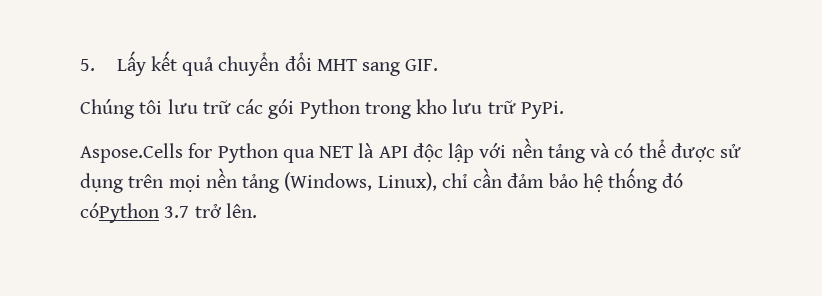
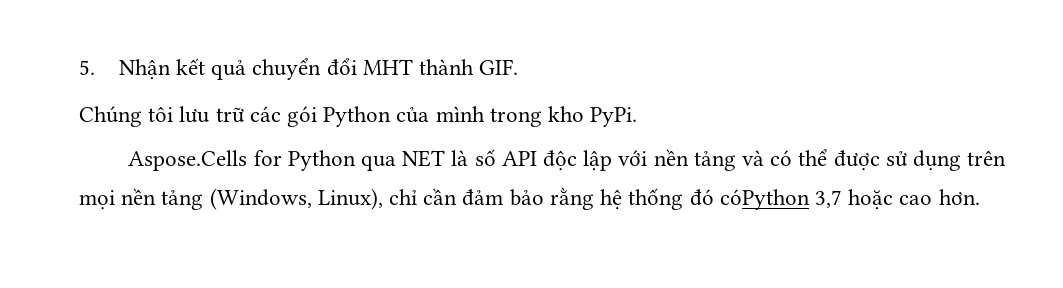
[116,51,146,76] Lấy -> [118,59,171,80] Nhận
[362,62,401,76] sang -> [419,59,475,75] thành
[364,99,516,119] trong kho lưu trữ -> [396,106,585,127] của mình trong kho
(375, 150) none -> [474,149,496,166] số
(578, 180) none -> [549,187,594,210] rằng
[164,203,257,218] 3.7 trở lên. -> [814,189,980,210] 3,7 hoặc cao hơn.

